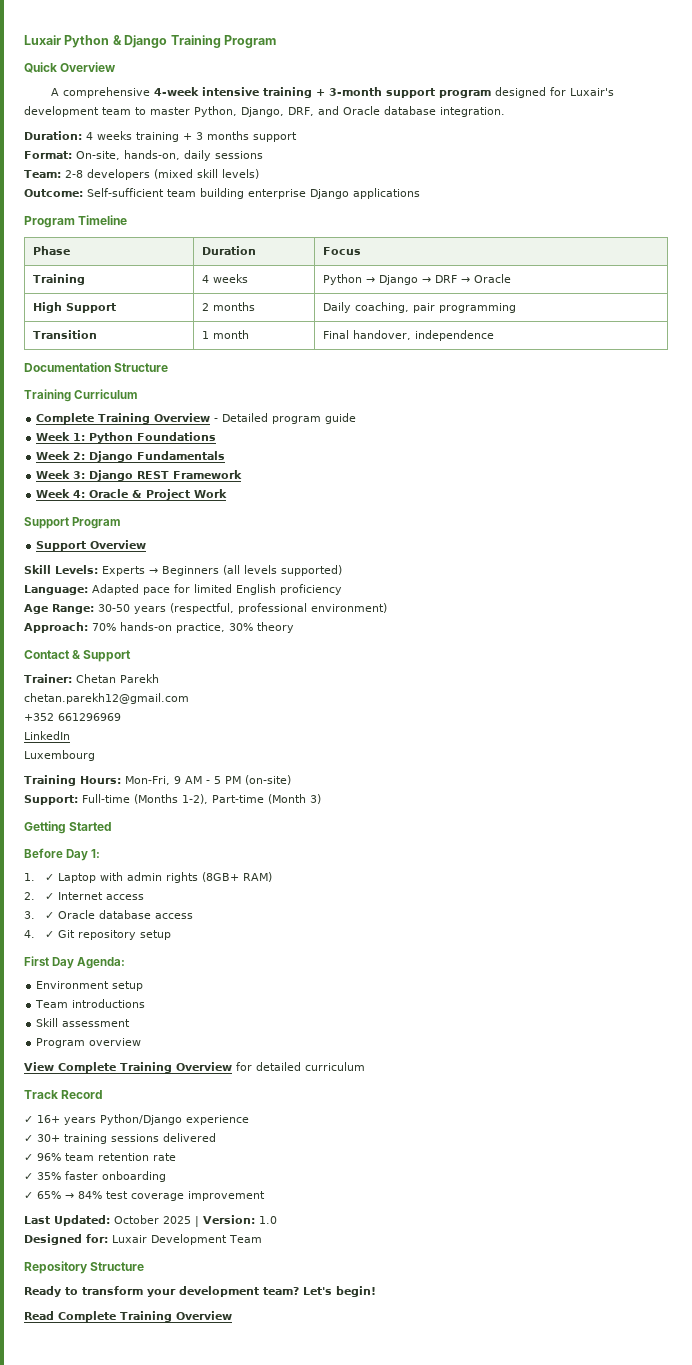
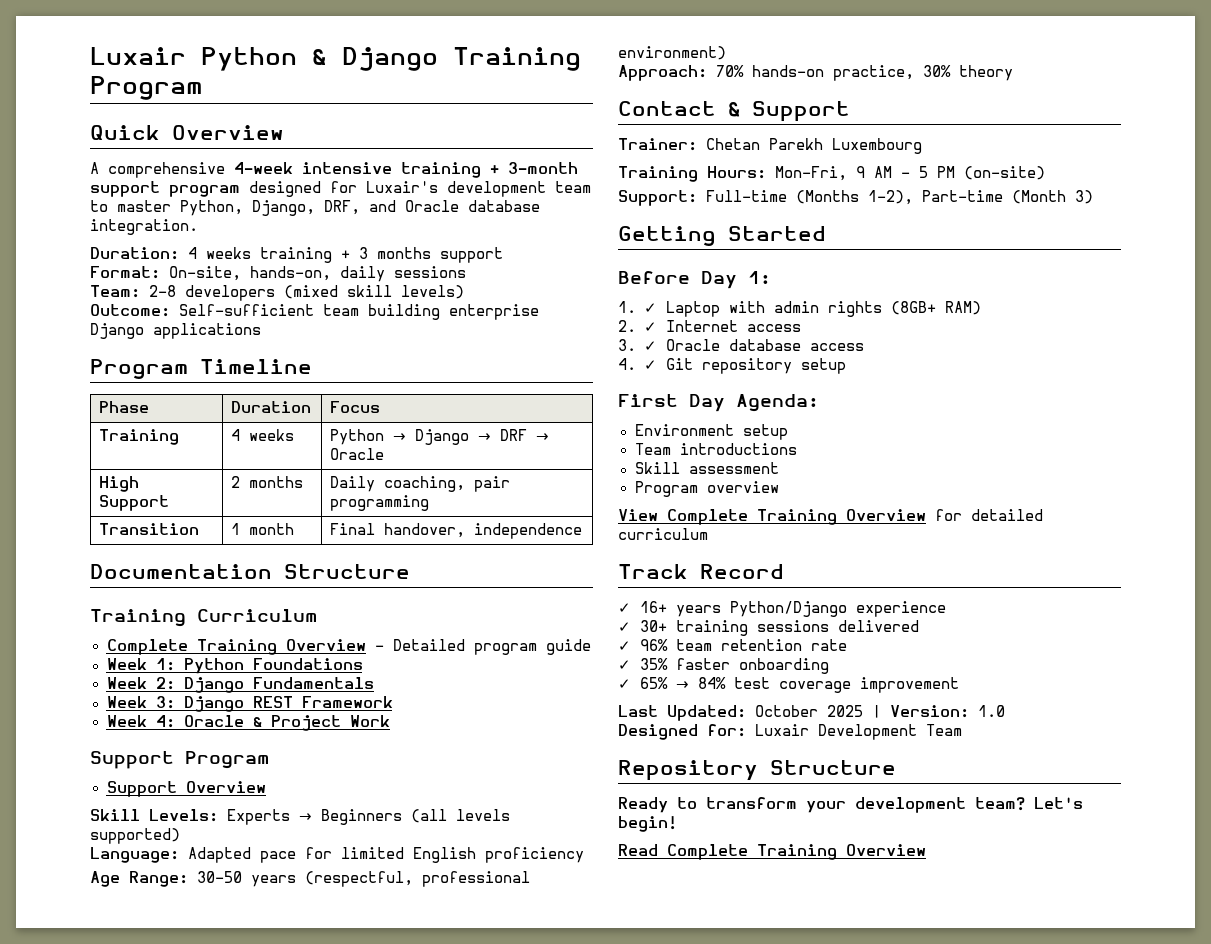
[24,693,189,704] [24,713,121,721] [24,731,70,740] // chetan.parekh12@gmail.com // +352 661296969 // LinkedIn // -> (823, 144) none

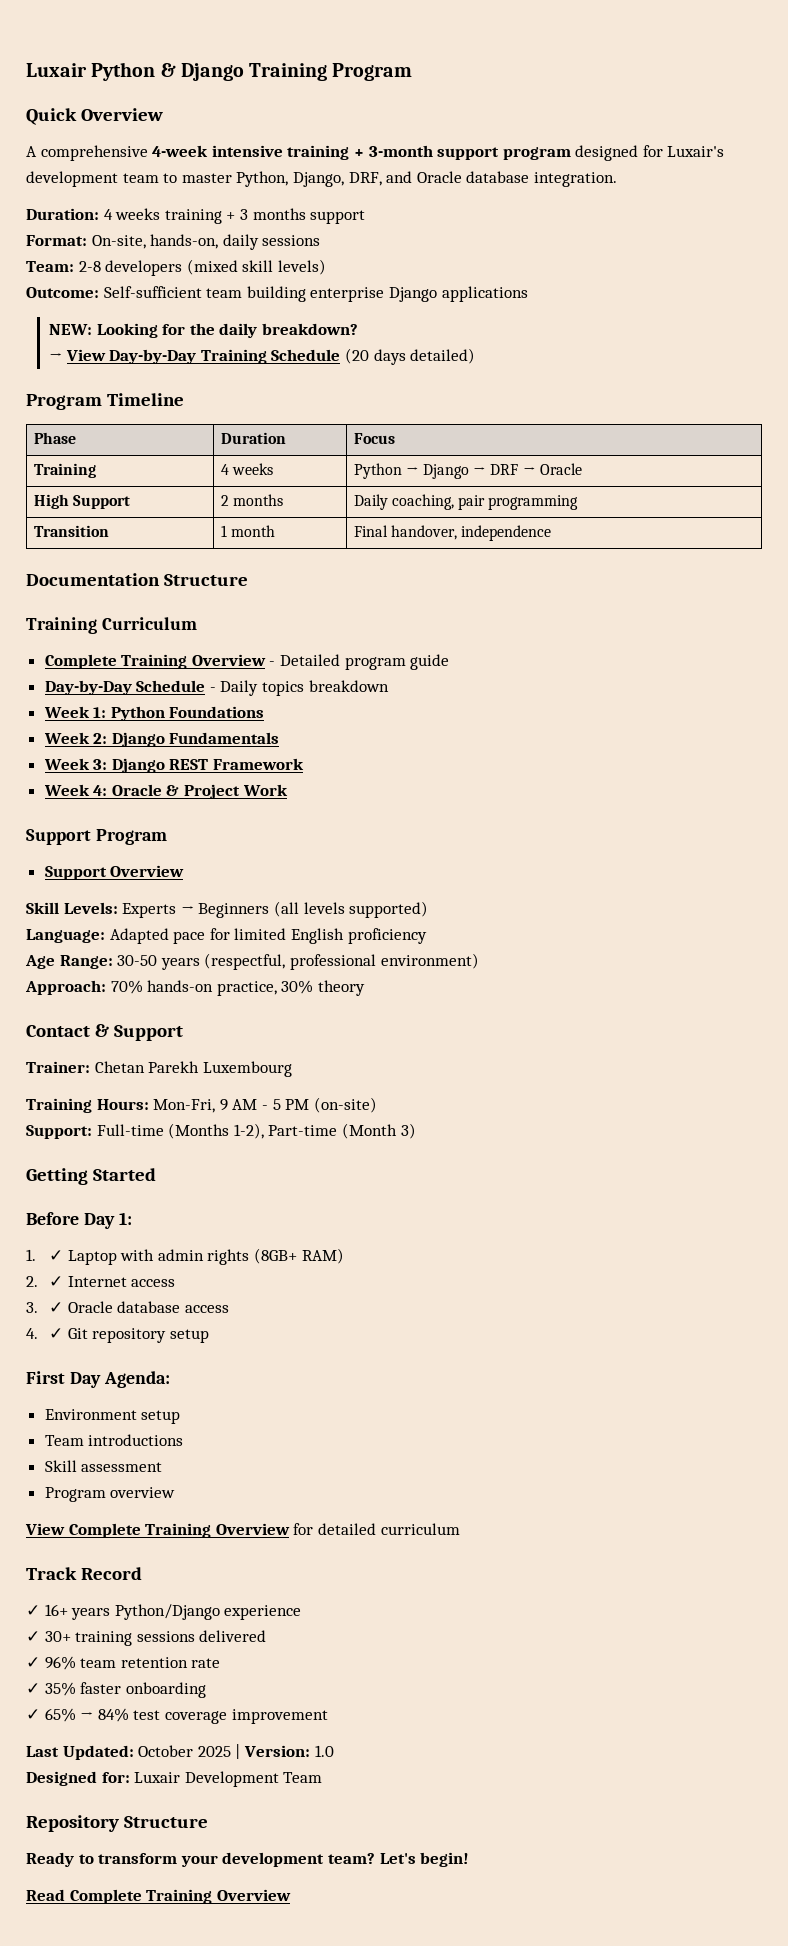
(261, 331) none -> [49,323,359,338] [49,348,476,365] // NEW: Looking for the daily breakdown? // → View Day-by-Day Training Schedule (20 days detailed)
(591, 647) none -> [44,680,389,696] // Day-by-Day Schedule - Daily topics breakdown

